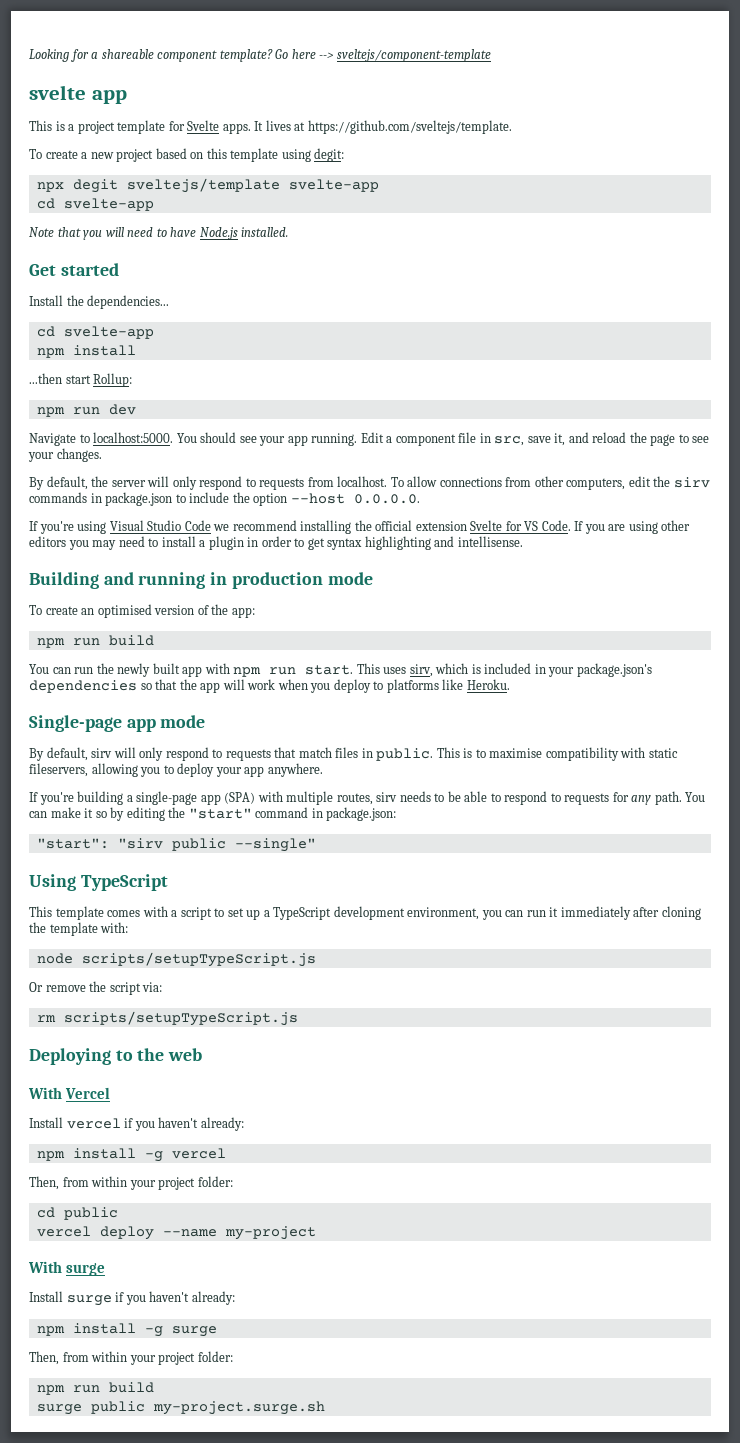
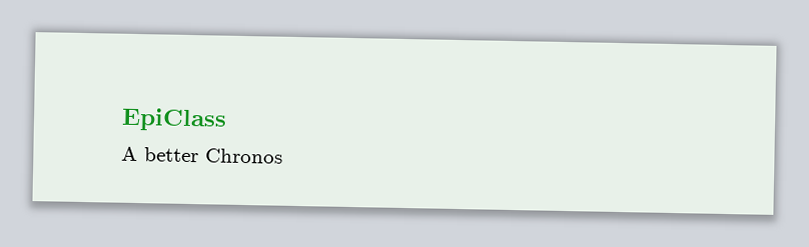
[29,49,491,62] [29,85,127,104] [29,120,512,134] [29,148,345,162] [36,178,379,193] [36,198,154,211] [29,227,289,240] [29,263,119,276] [29,295,170,309] [36,326,154,339] [36,345,136,358] [29,373,133,387] [36,404,136,417] [29,432,710,446] [28,448,102,462] [29,476,710,490] [29,492,420,506] [29,520,691,534] [29,536,523,550] [29,572,373,589] [29,604,255,618] [36,635,154,648] [29,663,652,677] [29,679,510,693] [29,715,206,732] [29,747,678,761] [29,763,323,777] [29,791,706,805] [29,807,397,821] [36,838,316,852] [29,874,168,891] [29,906,701,920] [29,922,129,936] [36,952,316,967] [29,981,163,995] [36,1011,298,1026] [29,1048,203,1065] [28,1087,111,1099] [29,1117,244,1131] [36,1148,226,1162] [29,1176,233,1190] [36,1207,118,1220] [36,1226,316,1240] [28,1261,106,1276] [29,1291,235,1306] [36,1323,217,1337] [29,1351,233,1365] [36,1382,154,1395] [36,1401,325,1415] Looking for a shareable component template? Go here --> sveltejs/component-template // svelte app // This is a project template for Svelte apps. It lives at https://github.com/sveltejs/template. // To create a new project based on this template using degit: // npx degit sveltejs/template svelte-app // cd svelte-app // Note that you will need to have Node.js installed. // Get started // Install the dependencies... // cd svelte-app // npm install // ...then start Rollup: // npm run dev // Navigate to localhost:5000. You should see your app running. Edit a component file in src, save it, and reload the page to see your changes. // By default, the server will only respond to requests from localhost. To allow connections from other computers, edit the sirv commands in package.json to include the option --host 0.0.0.0. // If you're using Visual Studio Code we recommend installing the official extension Svelte for VS Code. If you are using other editors you may need to install a plugin in order to get syntax highlighting and intellisense. // Building and running in production mode // To create an optimised version of the app: // npm run build // You can run the newly built app with npm run start. This uses sirv, which is included in your package.json's dependencies so that the app will work when you deploy to platforms like Heroku. // Single-page app mode // By default, sirv will only respond to requests that match files in public. This is to maximise compatibility with static fileservers, allowing you to deploy your app anywhere. // If you're building a single-page app (SPA) with multiple routes, sirv needs to be able to respond to requests for any path. You can make it so by editing the "start" command in package.json: // "start": "sirv public --single" // Using TypeScript // This template comes with a script to set up a TypeScript development environment, you can run it immediately after cloning the template with: // node scripts/setupTypeScript.js // Or remove the script via: // rm scripts/setupTypeScript.js // Deploying to the web // With Vercel // Install vercel if you haven't already: // npm install -g vercel // Then, from within your project folder: // cd public // vercel deploy --name my-project // With surge // Install surge if you haven't already: // npm install -g surge // Then, from within your project folder: // npm run build // surge public my-project.surge.sh -> [121,107,227,132] [121,146,283,164] EpiClass // A better Chronos

